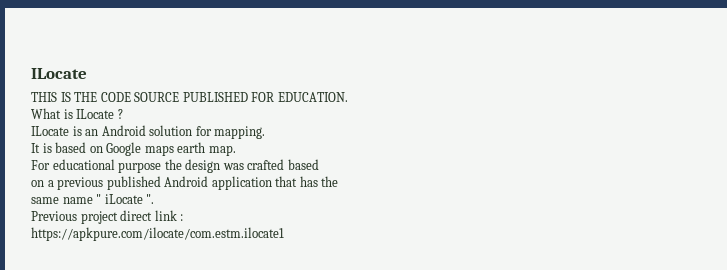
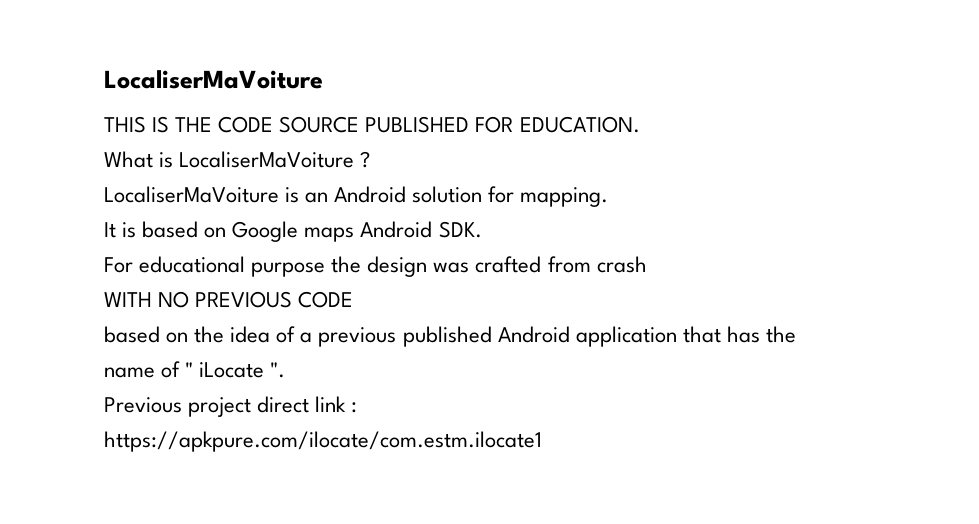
[31,68,87,79] ILocate -> [104,70,323,89] LocaliserMaVoiture
[76,109,115,119] ILocate -> [179,151,355,168] LocaliserMaVoiture
[31,126,69,136] ILocate -> [104,186,279,203] LocaliserMaVoiture
[177,142,236,156] earth map. -> [360,221,482,238] Android SDK.
[287,159,319,170] [31,180,44,187] based // on -> [547,256,647,273] [104,291,354,308] [104,326,296,343] from crash // WITH NO PREVIOUS CODE // based on the idea of
[31,197,93,204] same name -> [104,361,181,378] name of

